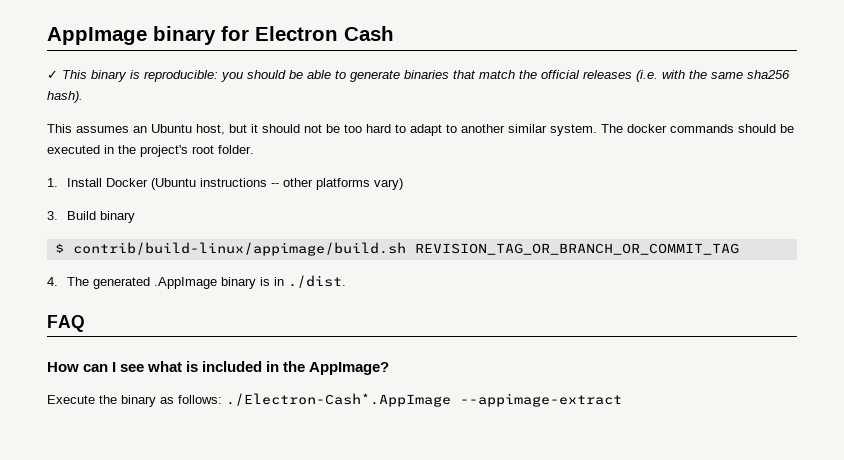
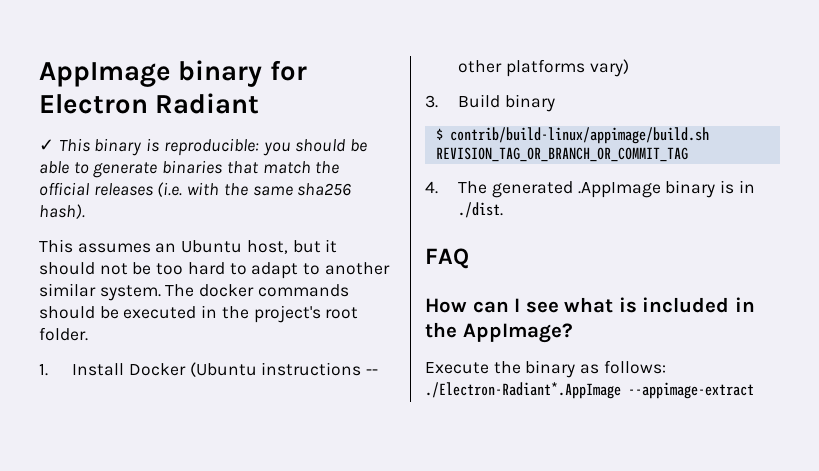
[344,26,394,41] Cash -> [155,93,260,114] Radiant
[226,393,451,407] ./Electron-Cash*.AppImage -> [425,382,621,399] ./Electron-Radiant*.AppImage

